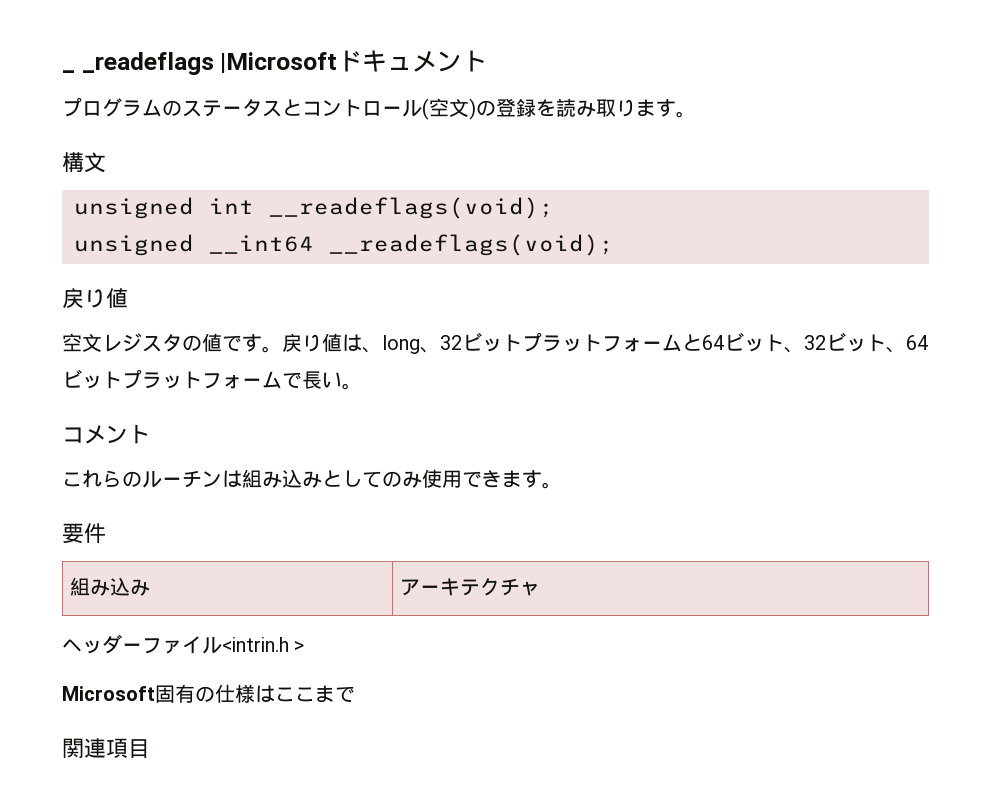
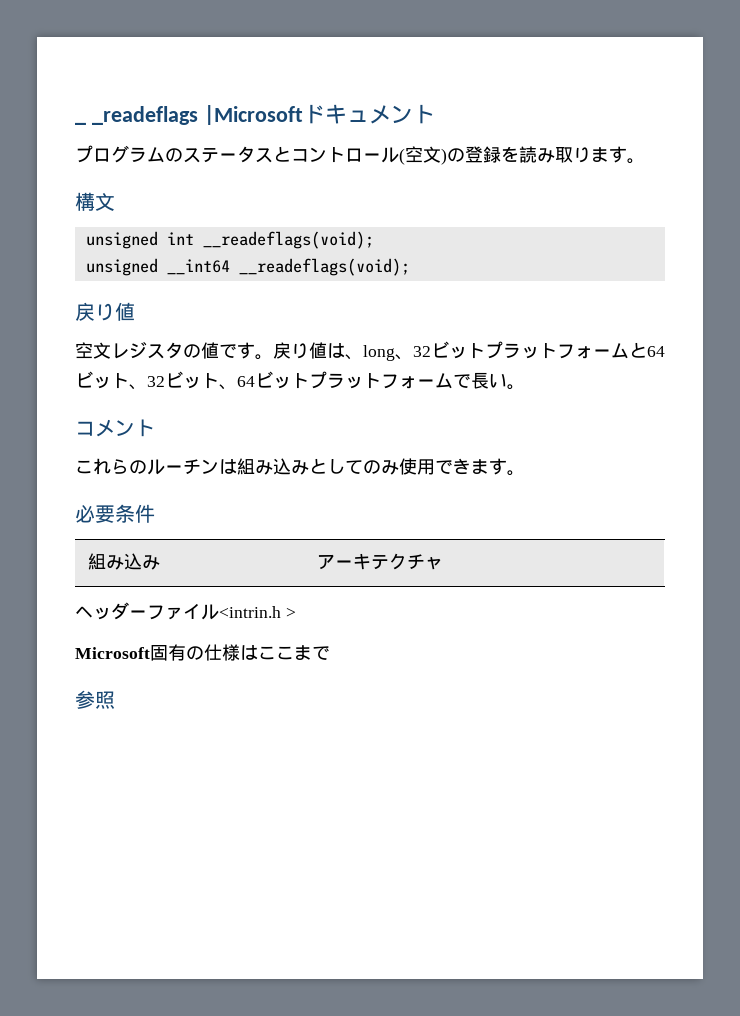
[62,523,84,544] 要 -> [75,504,135,523] 必要条
[62,738,150,759] 関連項目 -> [75,690,115,709] 参照

